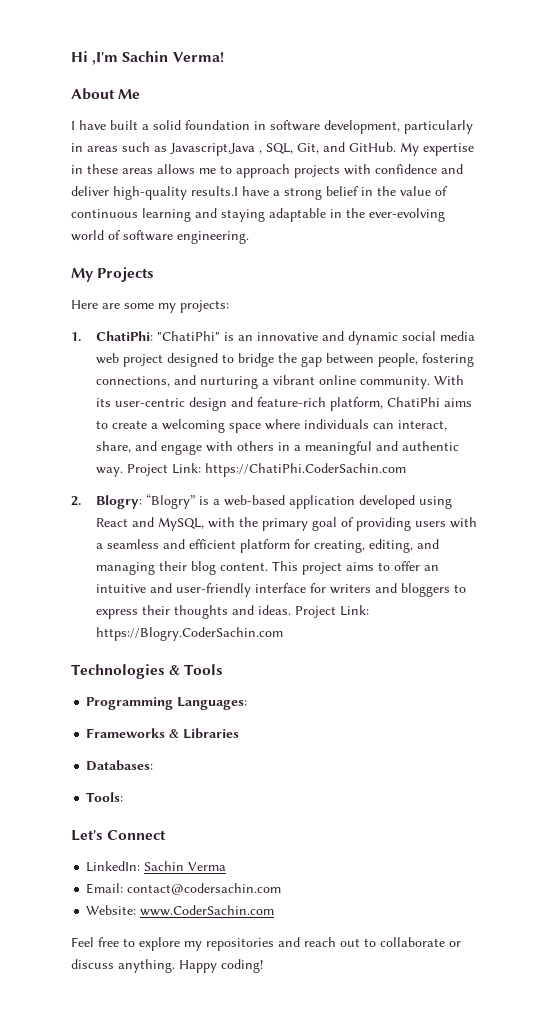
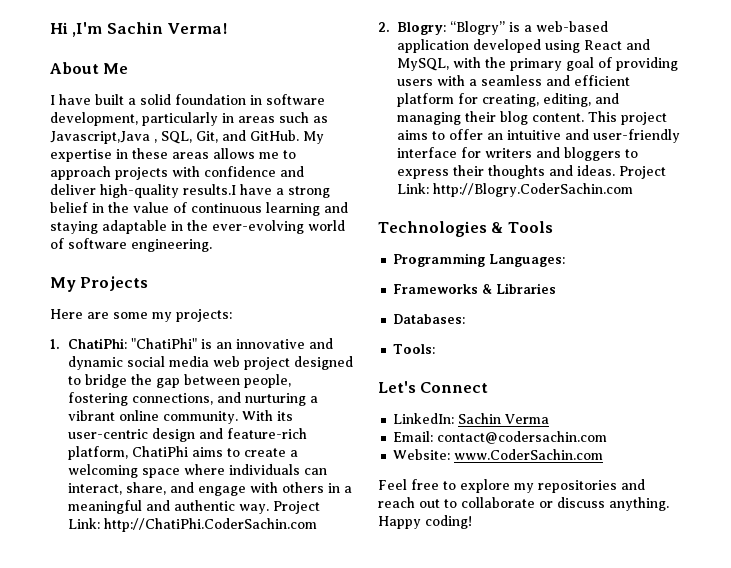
[204,463,406,477] https://ChatiPhi.CoderSachin.com -> [103,518,317,532] http://ChatiPhi.CoderSachin.com
[95,627,283,641] https://Blogry.CoderSachin.com -> [433,183,633,197] http://Blogry.CoderSachin.com

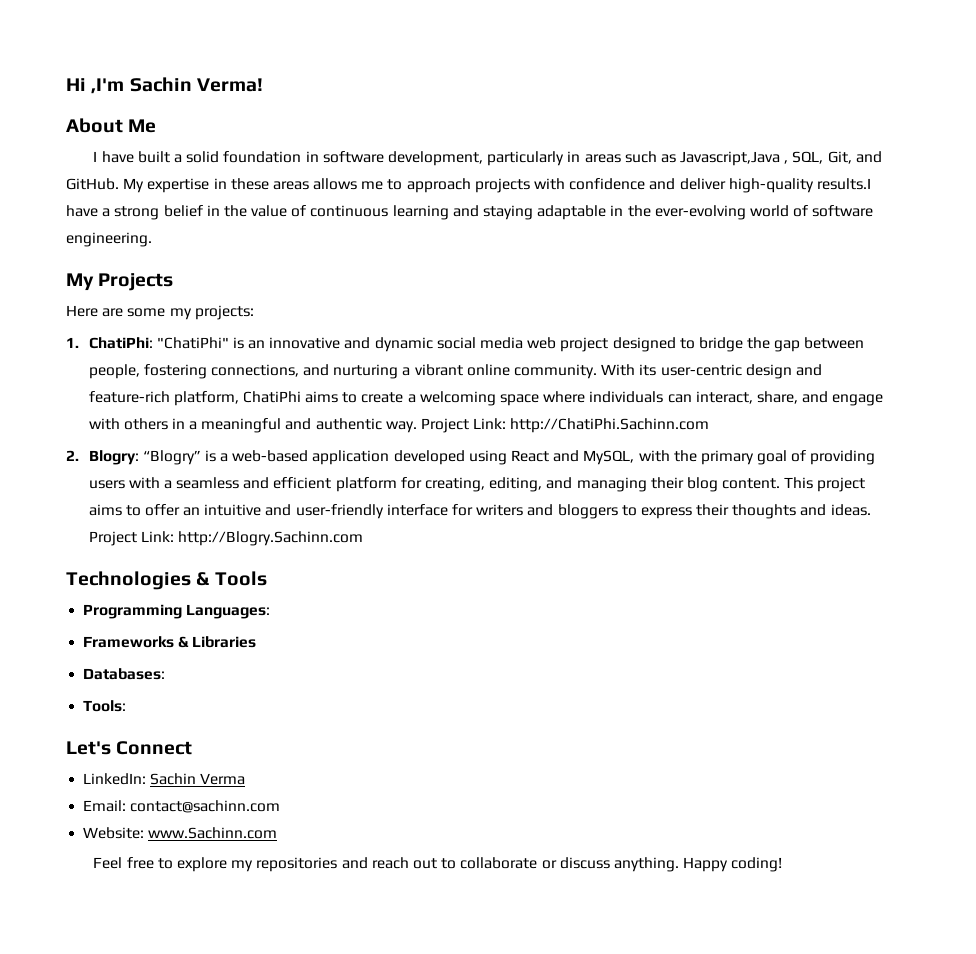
[103,518,317,532] http://ChatiPhi.CoderSachin.com -> [510,418,710,433] http://ChatiPhi.Sachinn.com
[433,183,633,197] http://Blogry.CoderSachin.com -> [177,531,363,546] http://Blogry.Sachinn.com
[437,431,608,444] contact@codersachin.com -> [130,800,281,813] contact@sachinn.com
[454,449,604,460] www.CoderSachin.com -> [148,827,278,839] www.Sachinn.com

